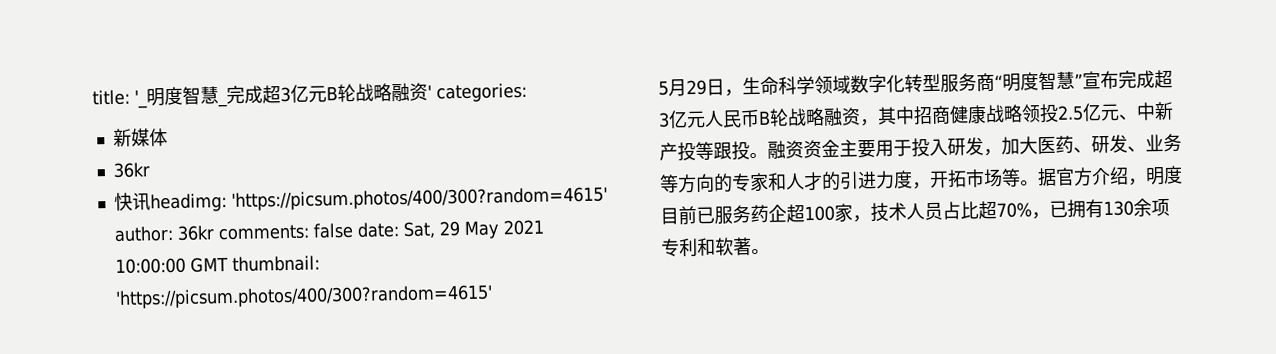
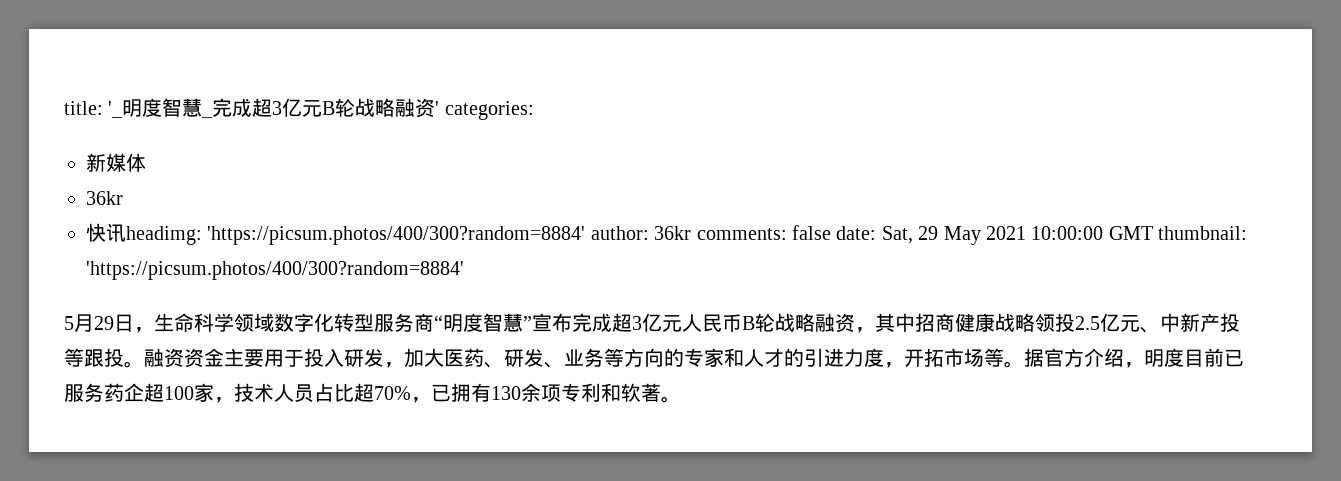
[230,186,608,211] 'https://picsum.photos/400/300?random=4615' -> [207,226,586,245] 'https://picsum.photos/400/300?random=8884'
[114,284,493,309] 'https://picsum.photos/400/300?random=4615' -> [86,261,464,280] 'https://picsum.photos/400/300?random=8884'

